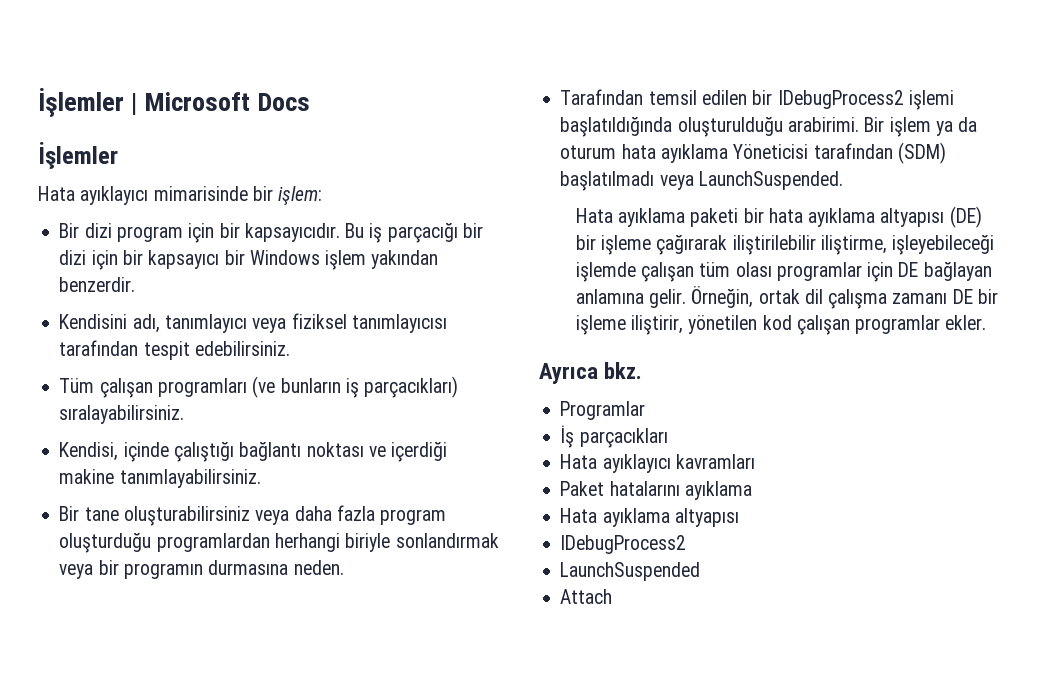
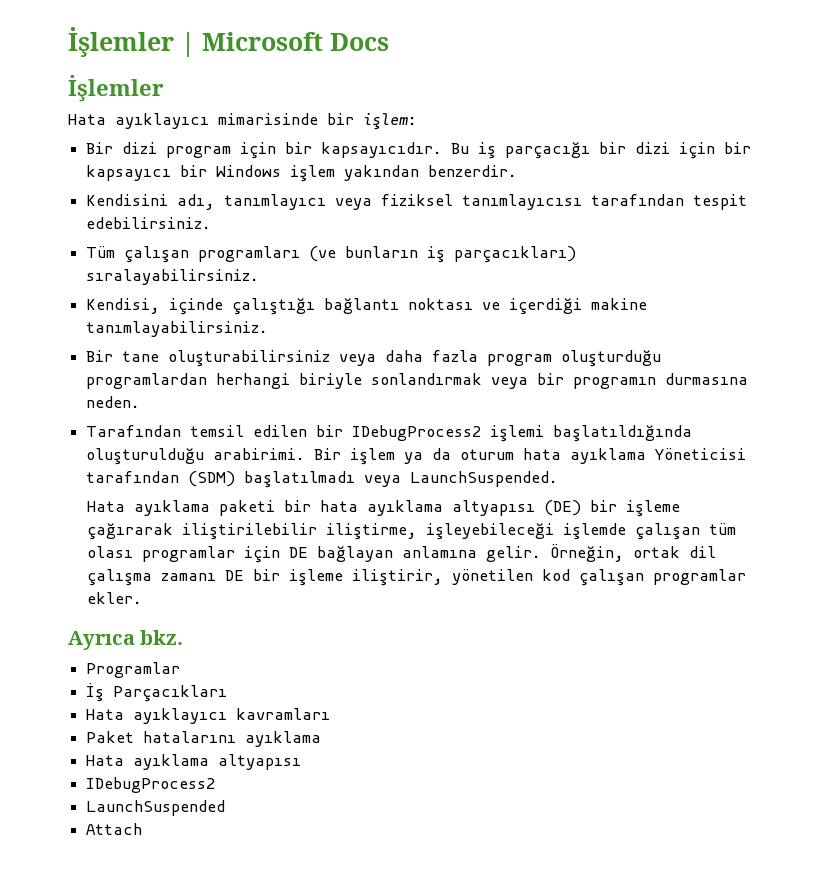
[579,428,668,448] parçacıkları -> [113,685,228,702] Parçacıkları

